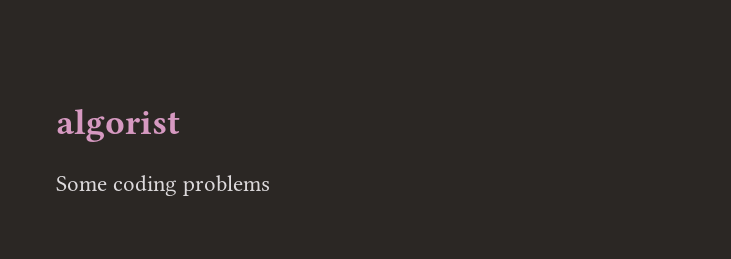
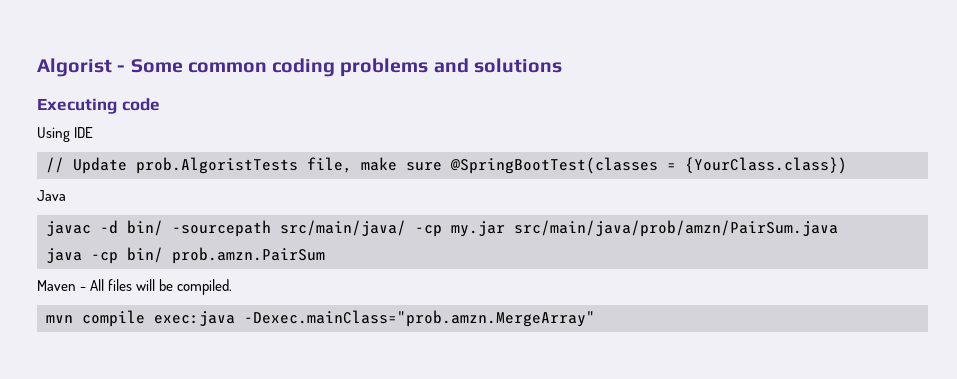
[56,109,180,142] [56,175,271,196] algorist // Some coding problems -> [37,58,562,77] [37,98,160,114] [37,127,94,142] [46,157,847,174] [37,190,66,201] [46,220,838,237] [46,247,325,264] [37,279,233,295] [46,310,595,327] Algorist - Some common coding problems and solutions // Executing code // Using IDE // // Update prob.AlgoristTests file, make sure @SpringBootTest(classes = {YourClass.class}) // Java // javac -d bin/ -sourcepath src/main/java/ -cp my.jar src/main/java/prob/amzn/PairSum.java // java -cp bin/ prob.amzn.PairSum // Maven - All files will be compiled. // mvn compile exec:java -Dexec.mainClass="prob.amzn.MergeArray"

